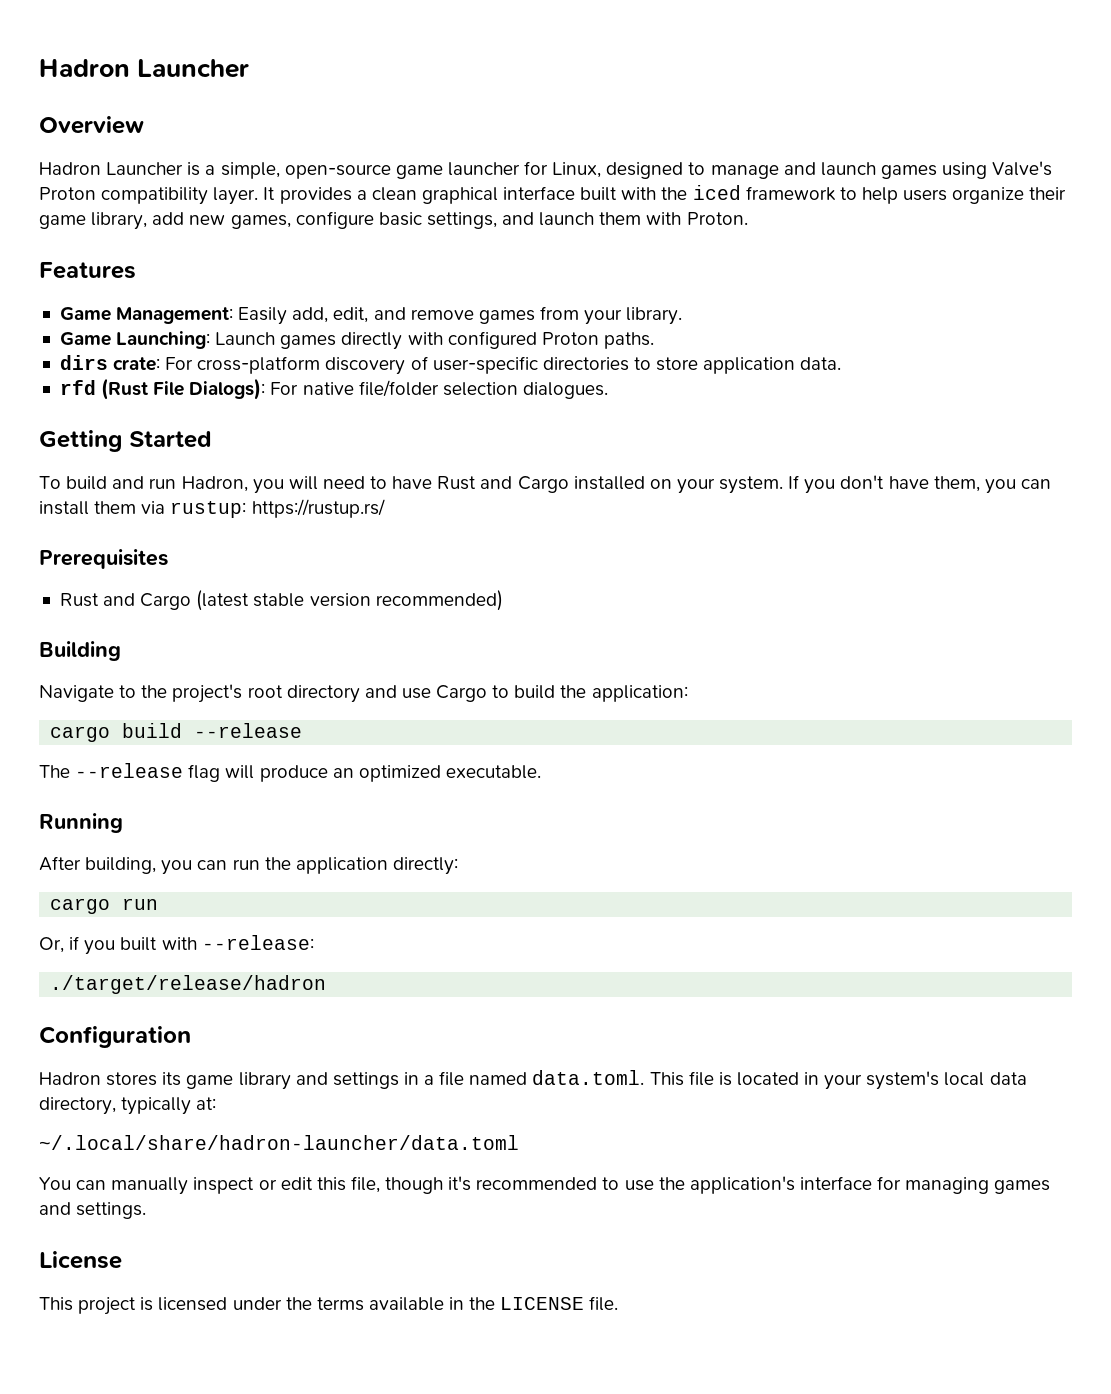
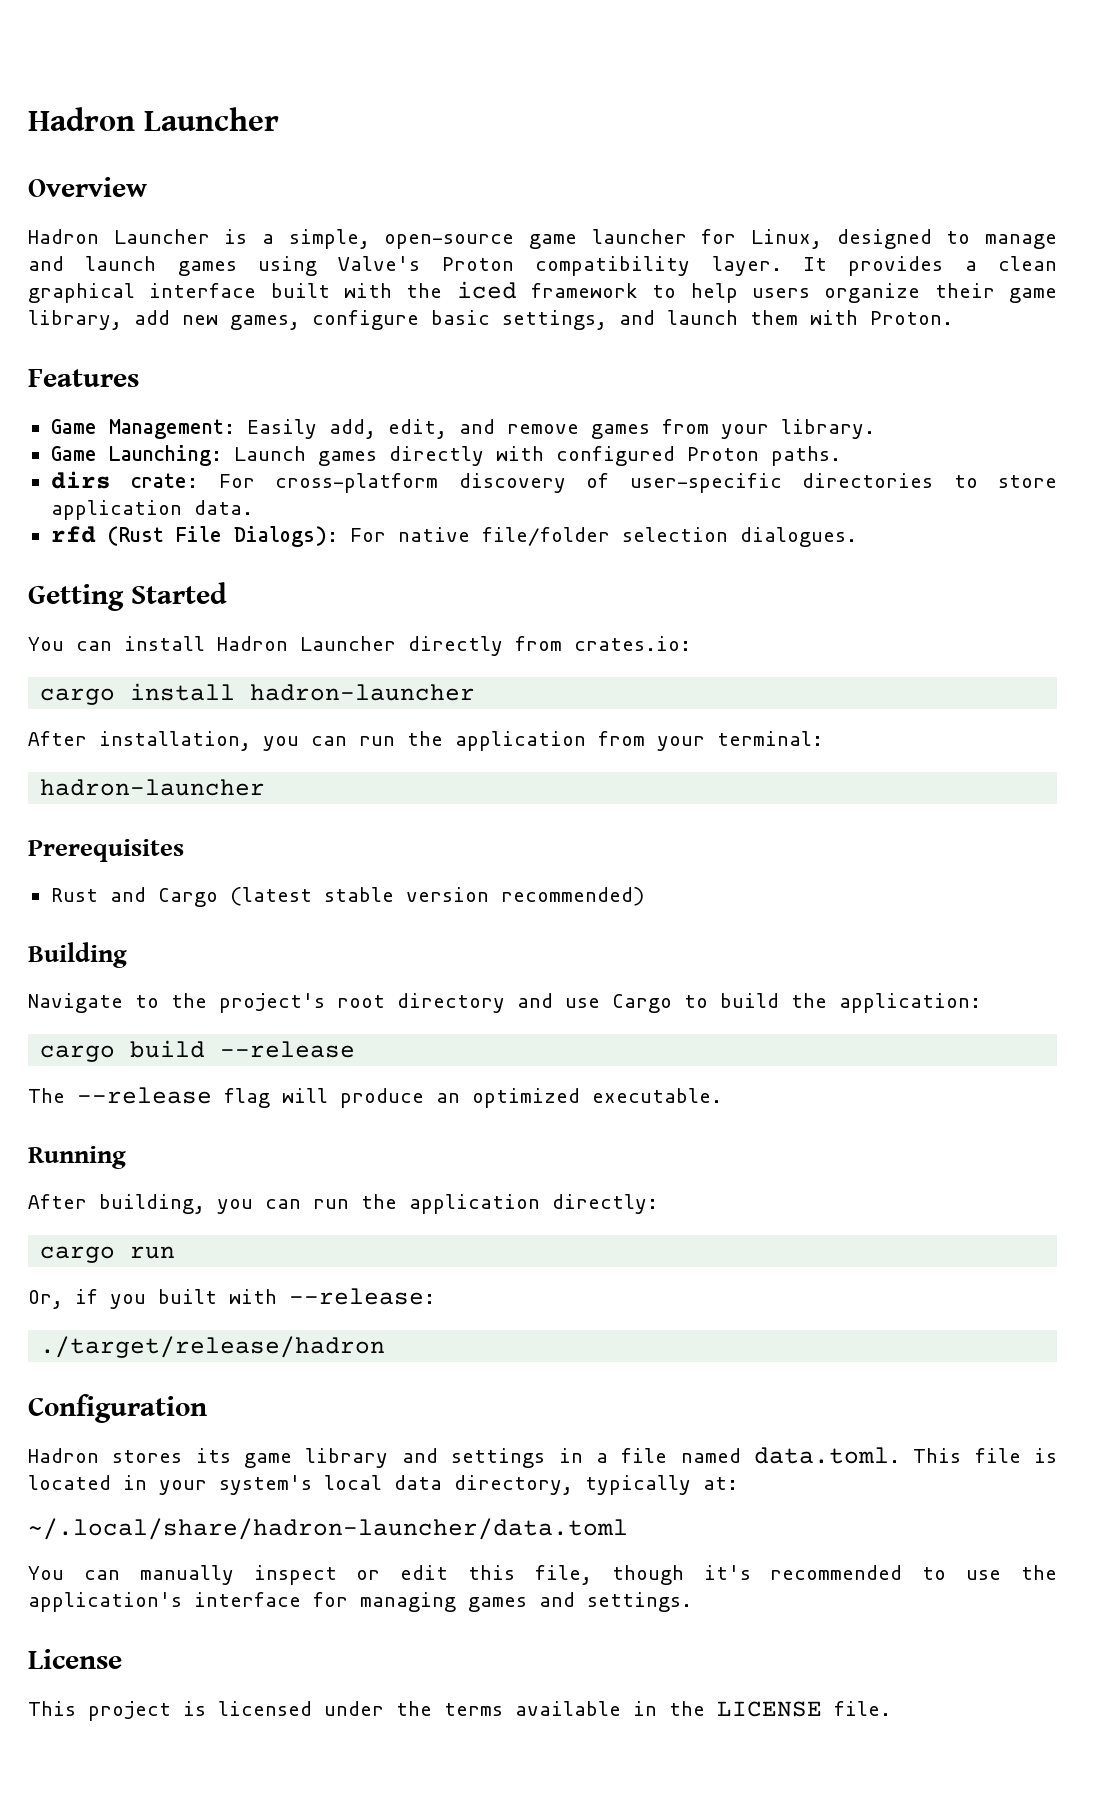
[39,475,1051,494] [39,499,385,518] To build and run Hadron, you will need to have Rust and Cargo installed on your system. If you don't have them, you can install them via rustup: https://rustup.rs/ -> [28,636,691,656] [40,683,476,705] [28,731,823,751] [40,779,266,796] You can install Hadron Launcher directly from crates.io: // cargo install hadron-launcher // After installation, you can run the application from your terminal: // hadron-launcher

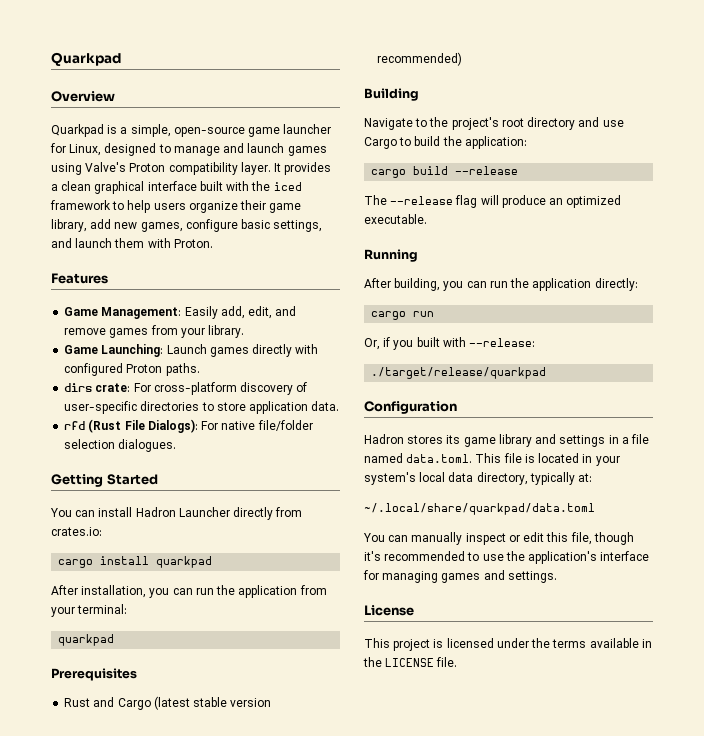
[28,107,279,131] Hadron Launcher -> [51,52,121,66] Quarkpad
[28,229,210,244] Hadron Launcher -> [51,124,104,137] Quarkpad
[250,684,476,701] hadron-launcher -> [156,556,213,568] quarkpad
[40,779,266,796] hadron-launcher -> [58,634,115,646] quarkpad
[40,1336,386,1358] ./target/release/hadron -> [371,367,547,379] ./target/release/quarkpad
[28,1518,628,1540] ~/.local/share/hadron-launcher/data.toml -> [364,503,595,515] ~/.local/share/quarkpad/data.toml

